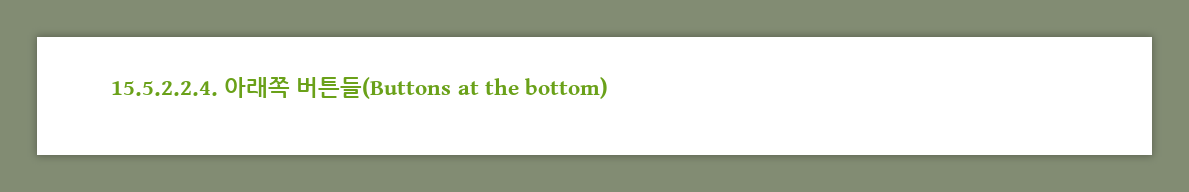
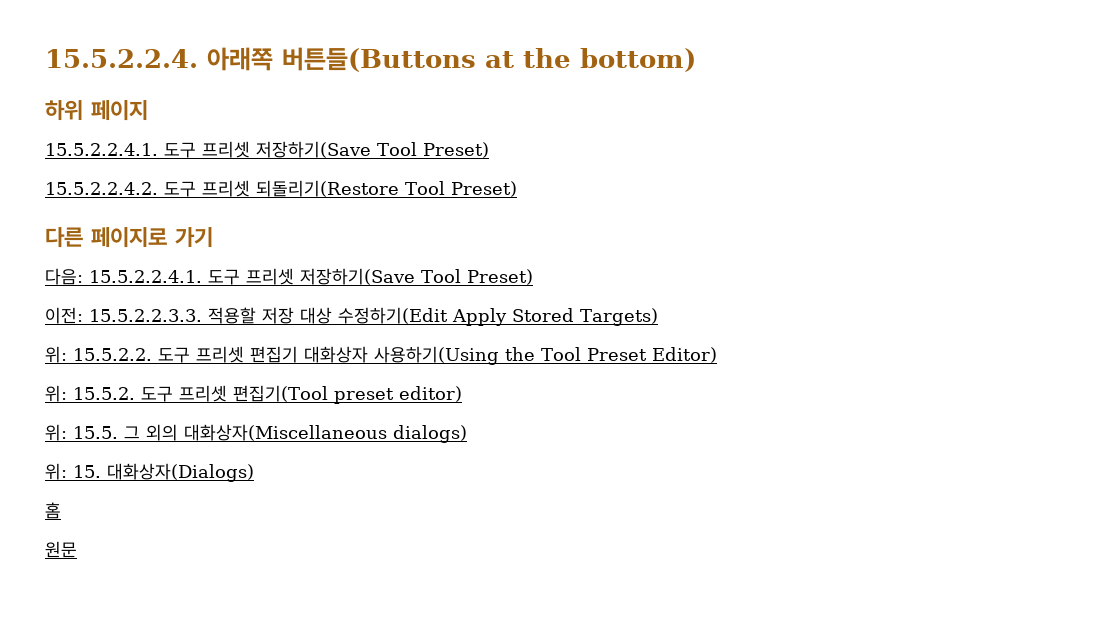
(609, 88) none -> [45,100,148,121] [45,141,489,158] [45,180,517,197] [45,227,213,248] [45,268,533,285] [45,307,658,326] [45,346,717,365] [45,385,462,404] [45,424,467,443] [45,463,254,482] [45,502,61,519] [45,541,77,558] // 하위 페이지 // 15.5.2.2.4.1. 도구 프리셋 저장하기(Save Tool Preset) // 15.5.2.2.4.2. 도구 프리셋 되돌리기(Restore Tool Preset) // 다른 페이지로 가기 // 다음: 15.5.2.2.4.1. 도구 프리셋 저장하기(Save Tool Preset) // 이전: 15.5.2.2.3.3. 적용할 저장 대상 수정하기(Edit Apply Stored Targets) // 위: 15.5.2.2. 도구 프리셋 편집기 대화상자 사용하기(Using the Tool Preset Editor) // 위: 15.5.2. 도구 프리셋 편집기(Tool preset editor) // 위: 15.5. 그 외의 대화상자(Miscellaneous dialogs) // 위: 15. 대화상자(Dialogs) // 홈 // 원문

